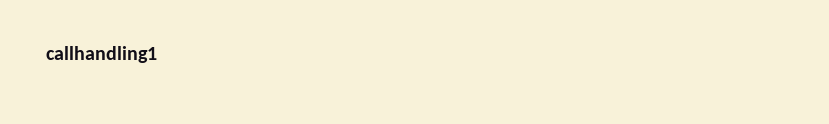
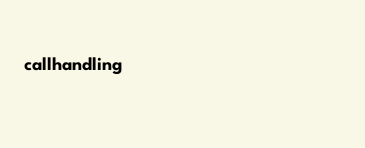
[46,46,157,63] callhandling1 -> [24,57,122,75] callhandling

